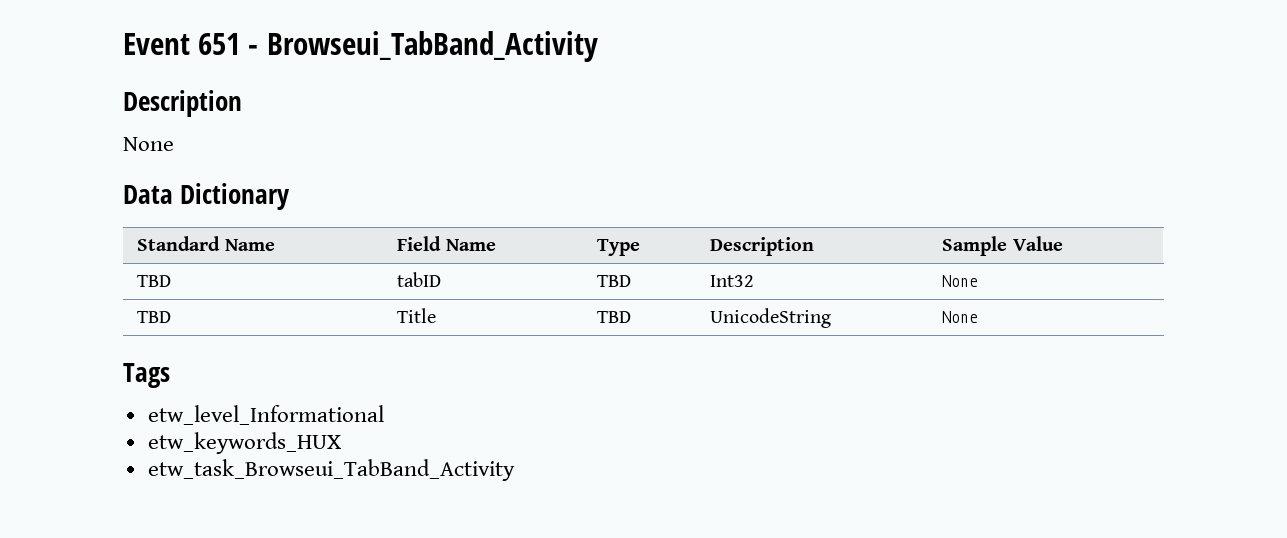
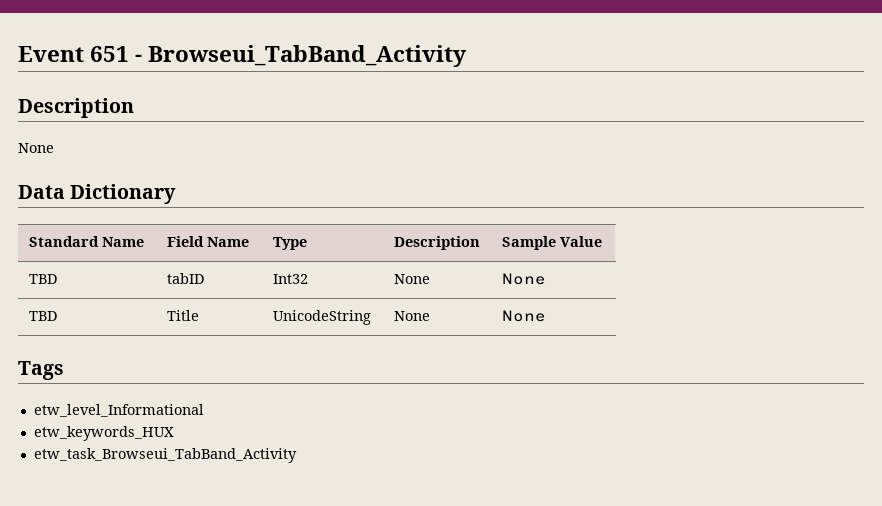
[597,275,632,287] [710,275,755,287] TBD | Int32 -> [272,274,308,284] [393,274,430,284] Int32 | None
[597,311,632,323] [710,308,832,328] TBD | UnicodeString -> [272,310,371,325] [393,311,430,321] UnicodeString | None

